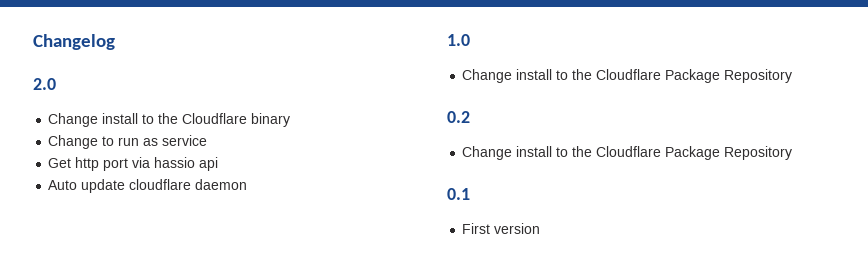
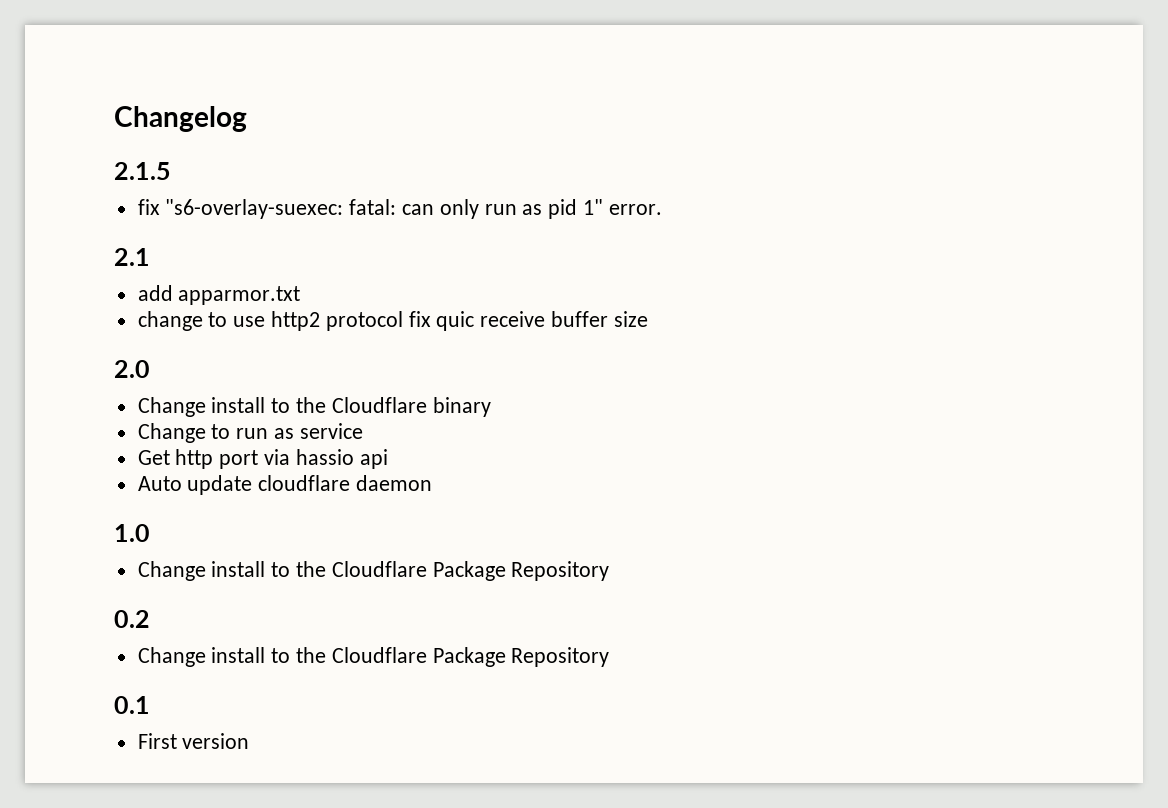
(115, 42) none -> [114,162,171,180] [137,199,662,219] [114,248,150,266] [137,285,301,305] [137,311,648,331] // 2.1.5 // fix "s6-overlay-suexec: fatal: can only run as pid 1" error. // 2.1 // add apparmor.txt // change to use http2 protocol fix quic receive buffer size

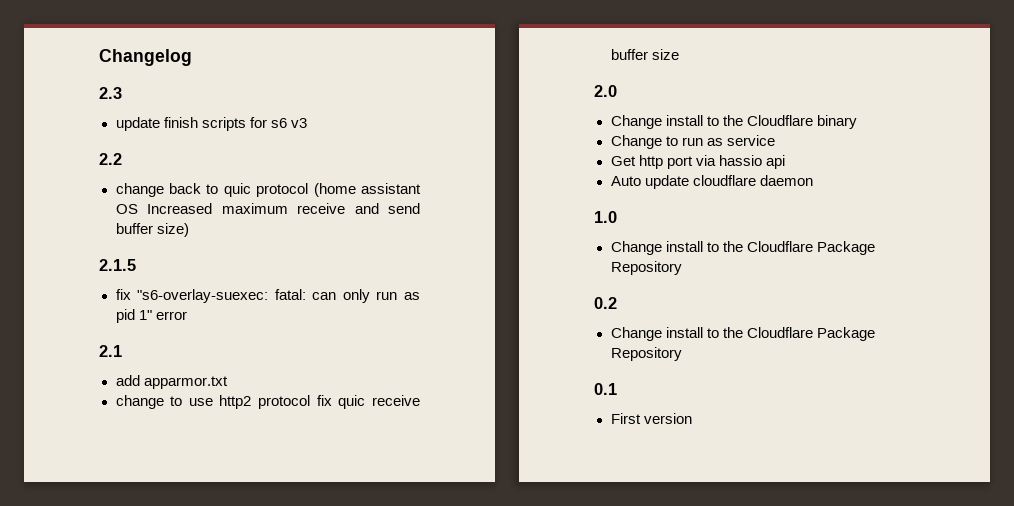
(247, 119) none -> [99,87,122,99] [115,117,307,131] [99,153,122,165] [115,183,421,197] [115,203,420,214] [115,223,189,237] // 2.3 // update finish scripts for s6 v3 // 2.2 // change back to quic protocol (home assistant OS Increased maximum receive and send buffer size)
[608,204,662,215] error. -> [155,311,187,320] error

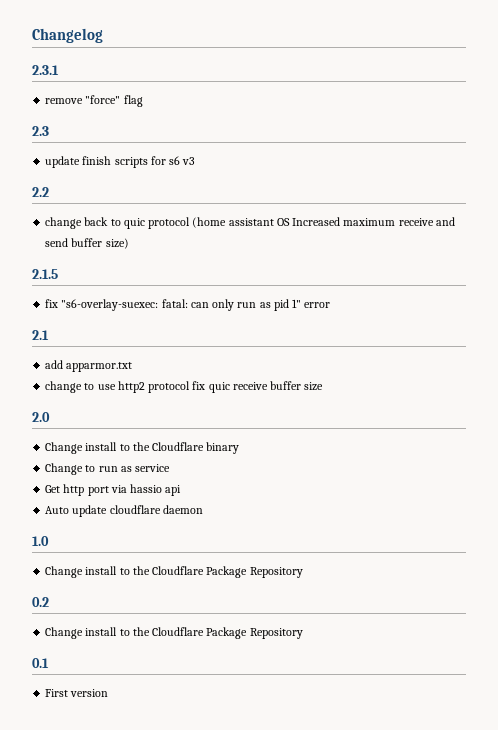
(192, 57) none -> [32,65,59,75] [45,95,143,107] // 2.3.1 // remove "force" flag

